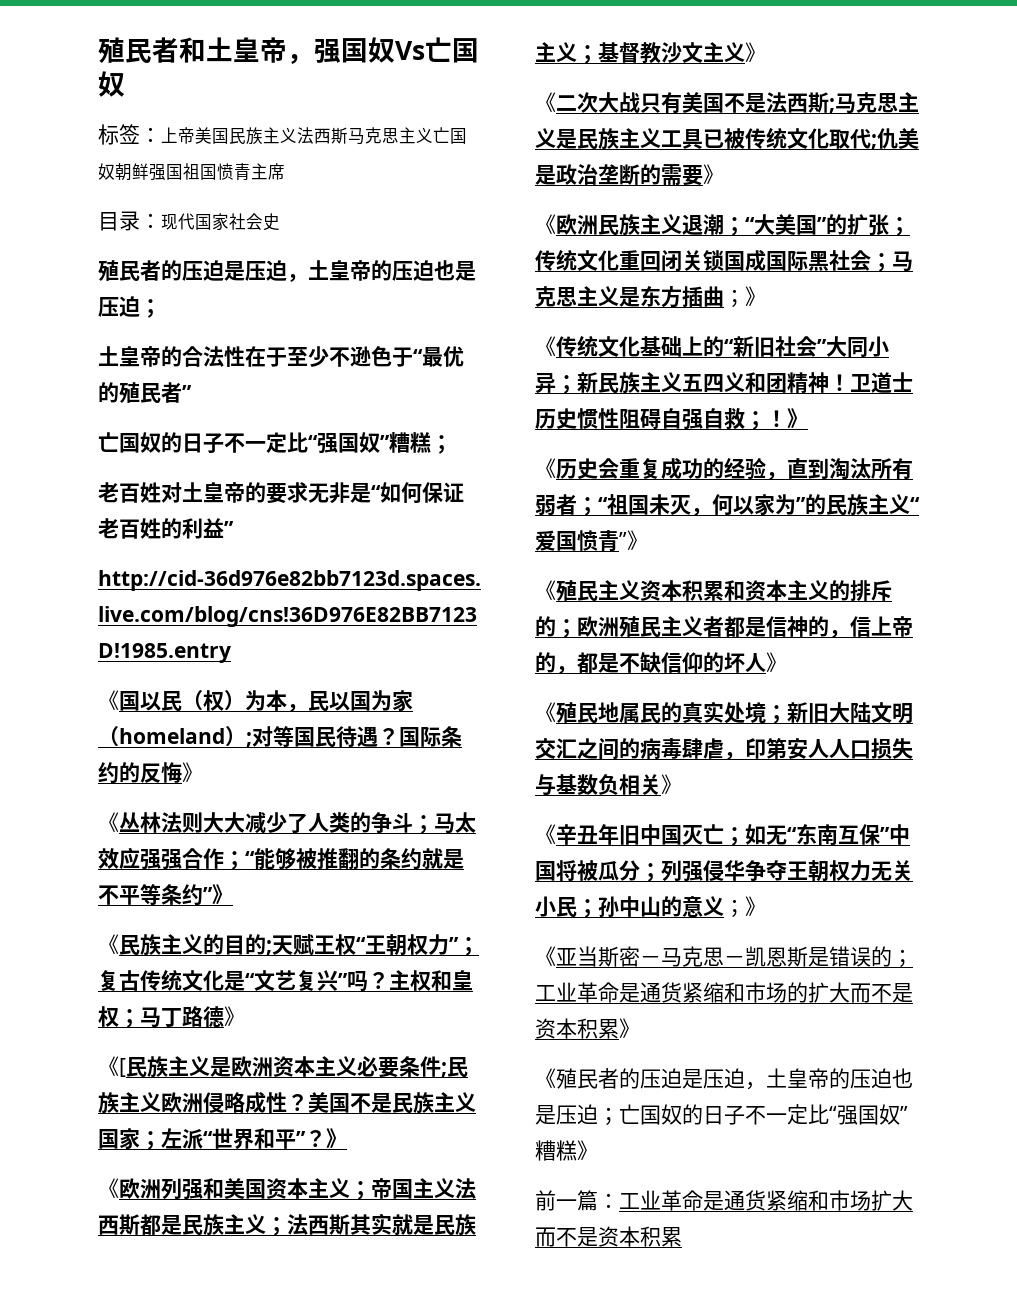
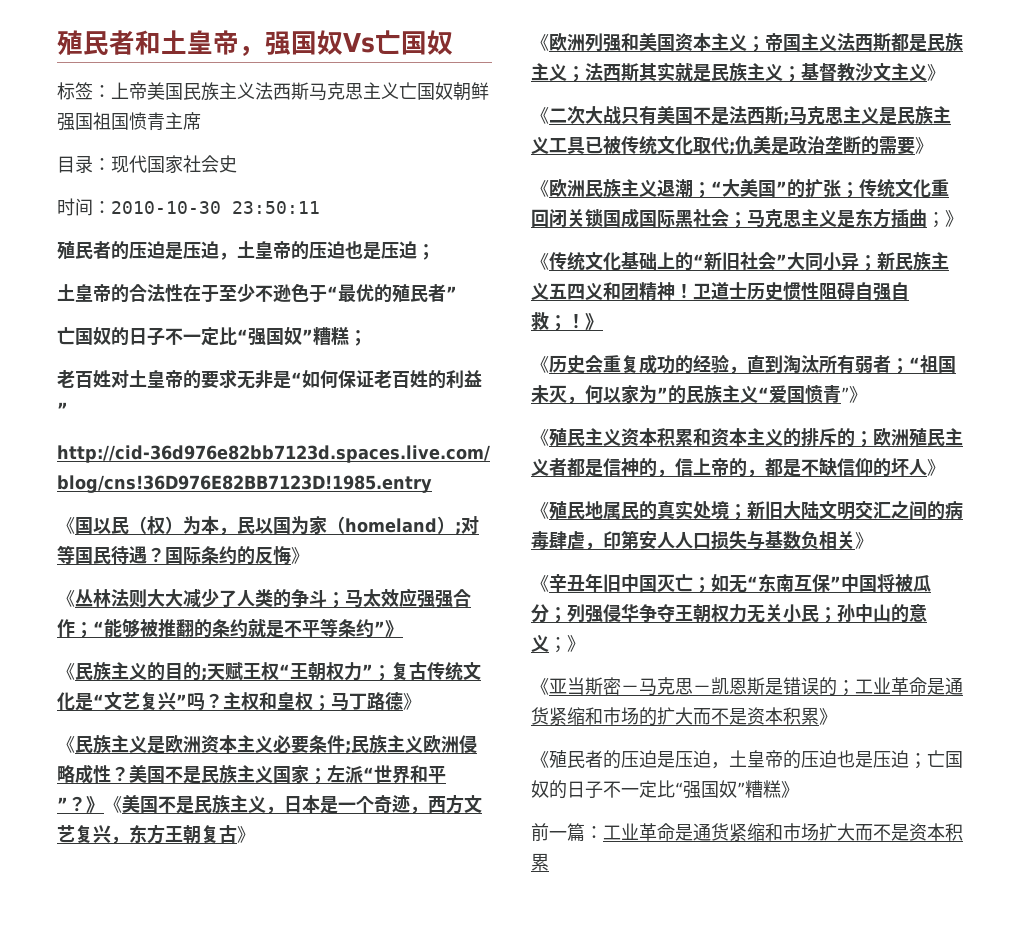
(280, 222) none -> [57,198,320,216] // 时间：2010-10-30 23:50:11
[119,1058,126,1077] [ -> (75, 744) none
(347, 1138) none -> [104,794,482,814] [57,824,255,844] 《美国不是民族主义，日本是一个奇迹，西方文艺复兴，东方王朝复古》

